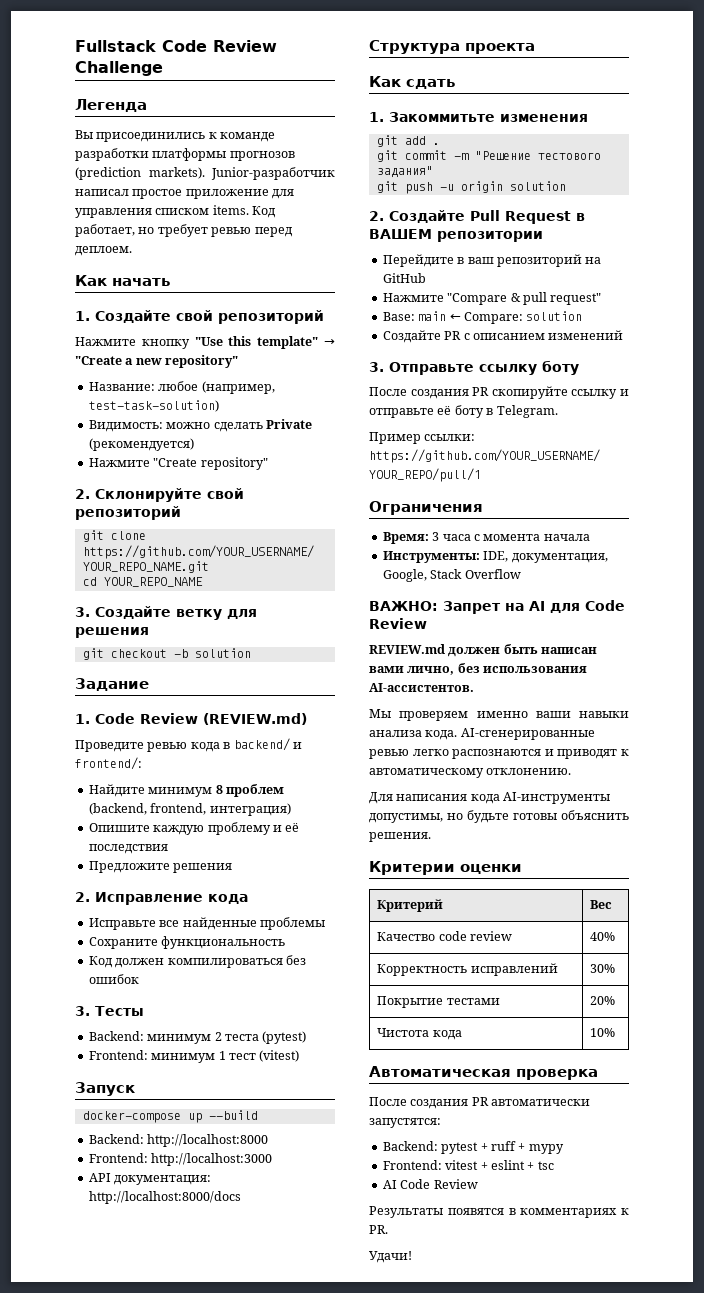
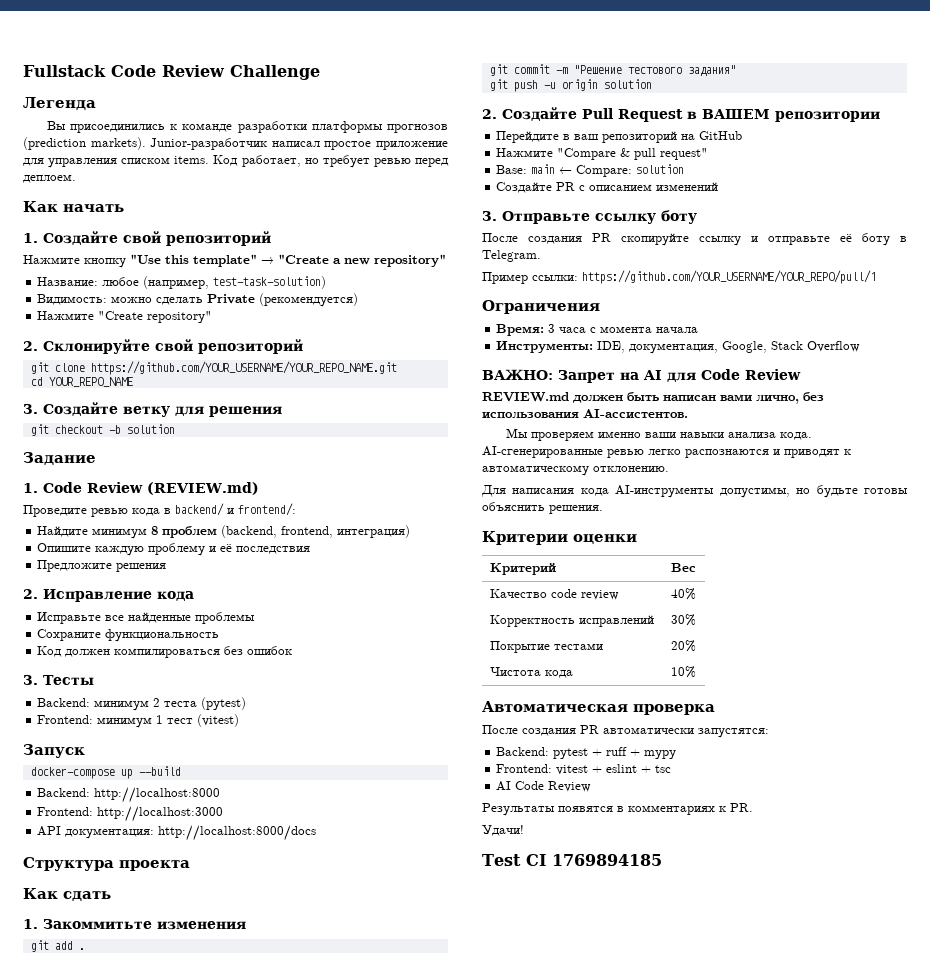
(412, 1257) none -> [482,854,662,866] // Test CI 1769894185

